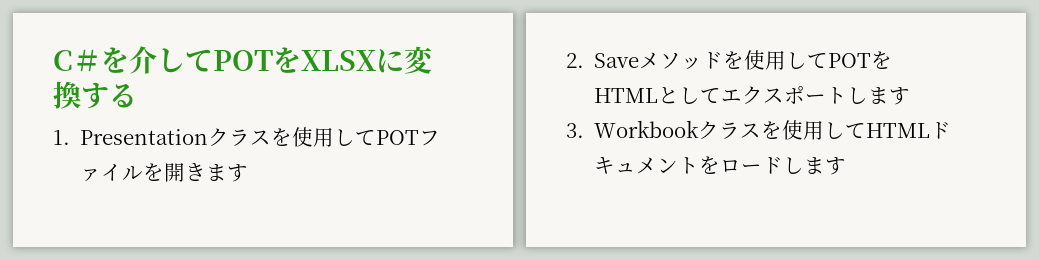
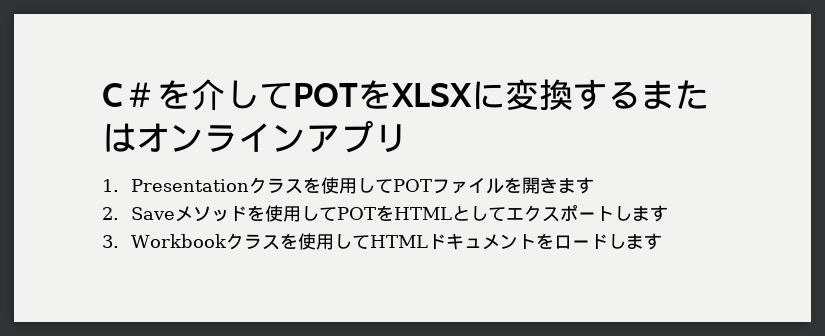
(137, 96) none -> [641,80,709,109] [102,120,408,153] またはオンラインアプリ

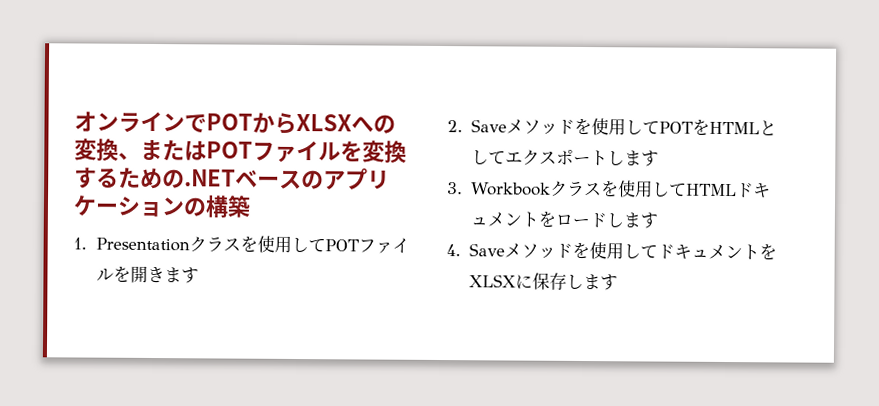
[102,79,709,111] [102,120,408,153] C＃を介してPOTをXLSXに変換するまたはオンラインアプリ -> [74,111,396,134] [74,138,407,164] [74,167,390,191] [73,195,251,218] オンラインでPOTからXLSXへの変換、またはPOTファイルを変換するための.NETベースのアプリケーションの構築
(662, 241) none -> [446,241,778,261] [469,272,619,291] // 4. Saveメソッドを使用してドキュメントをXLSXに保存します

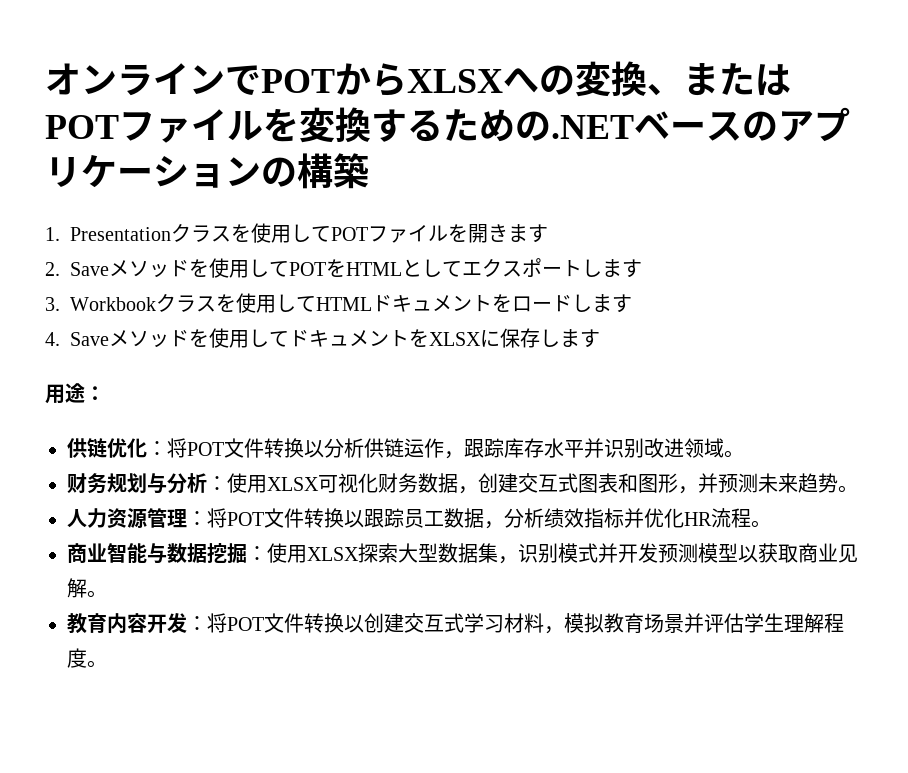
(619, 282) none -> [45,383,105,404] [67,438,744,459] [67,473,858,494] [67,508,771,529] [67,543,858,564] [67,578,107,598] [67,613,844,634] [67,648,107,668] // 用途： // 供链优化：将POT文件转换以分析供链运作，跟踪库存水平并识别改进领域。 // 财务规划与分析：使用XLSX可视化财务数据，创建交互式图表和图形，并预测未来趋势。 // 人力资源管理：将POT文件转换以跟踪员工数据，分析绩效指标并优化HR流程。 // 商业智能与数据挖掘：使用XLSX探索大型数据集，识别模式并开发预测模型以获取商业见解。 // 教育内容开发：将POT文件转换以创建交互式学习材料，模拟教育场景并评估学生理解程度。

